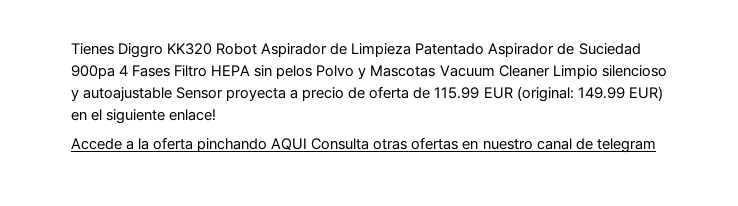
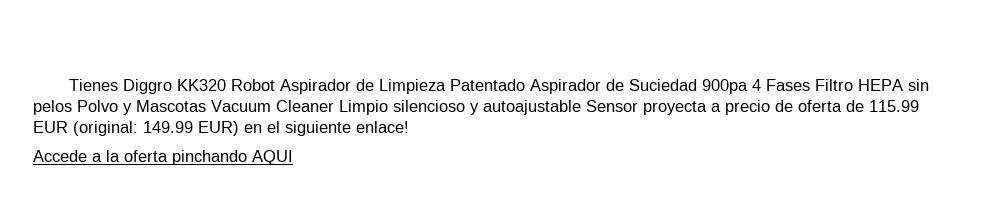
[311,137,656,153] Consulta otras ofertas en nuestro canal de telegram -> (293, 157) none

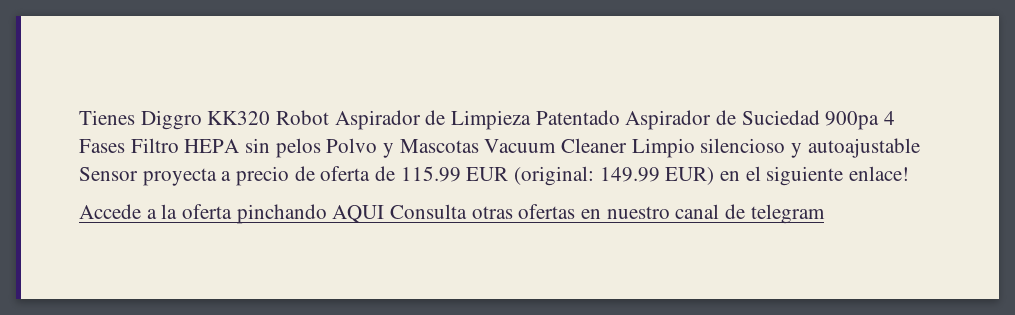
(293, 157) none -> [390,204,825,224] Consulta otras ofertas en nuestro canal de telegram

